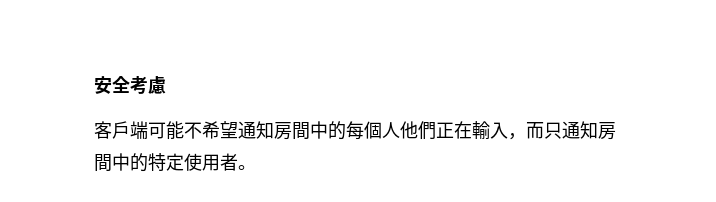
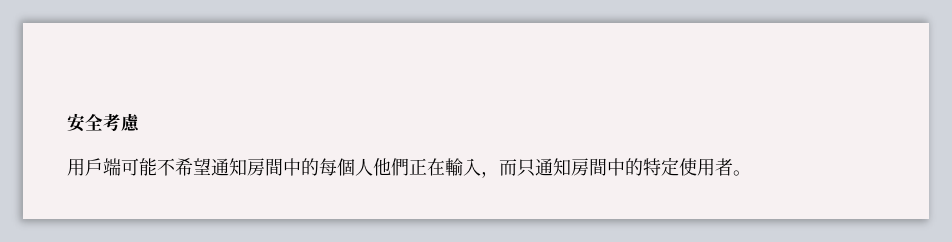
[94,121,112,139] 客 -> [67,158,85,176] 用

